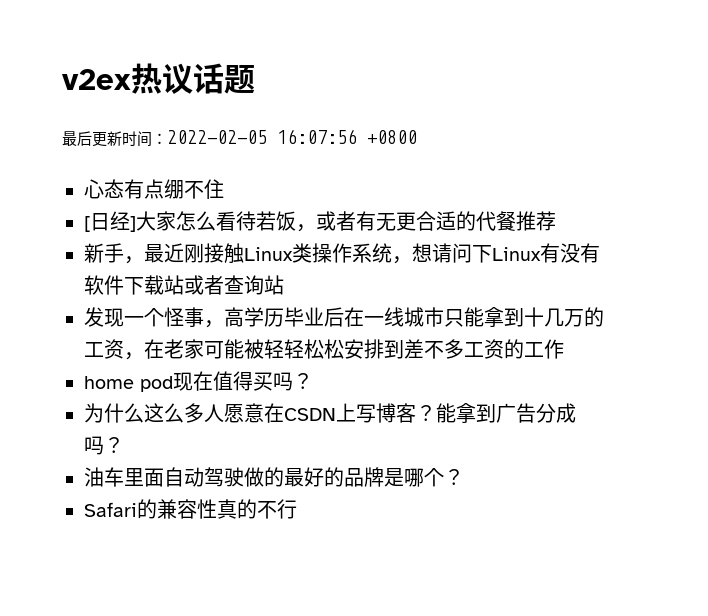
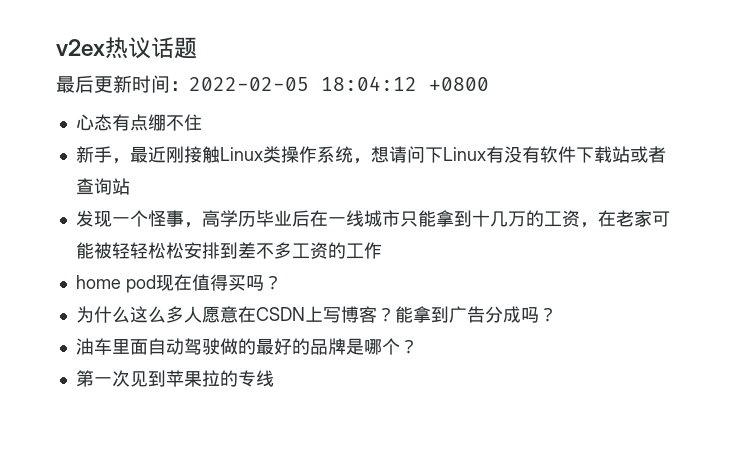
[277,129,357,144] 16:07:56 -> [321,76,417,91] 18:04:12
[84,211,556,232] // [日经]大家怎么看待若饭，或者有无更合适的代餐推荐 -> (202, 122) none
[84,499,297,519] Safari的兼容性真的不行 -> [75,370,274,387] 第一次见到苹果拉的专线

